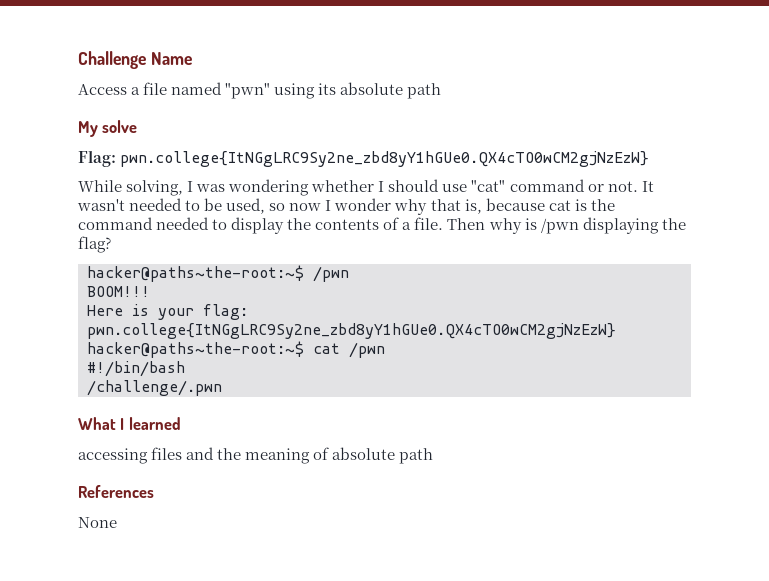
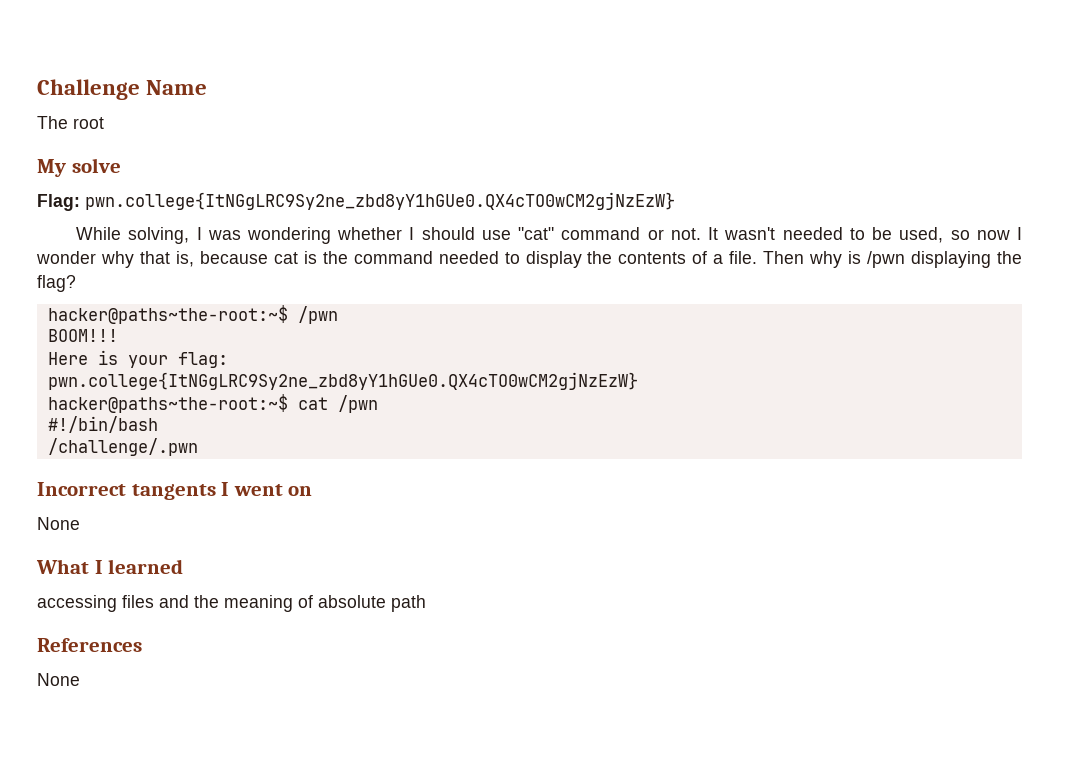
[78,82,442,99] Access a file named "pwn" using its absolute path -> [37,116,104,129] The root
(222, 388) none -> [37,482,313,500] [37,517,80,530] // Incorrect tangents I went on // None

